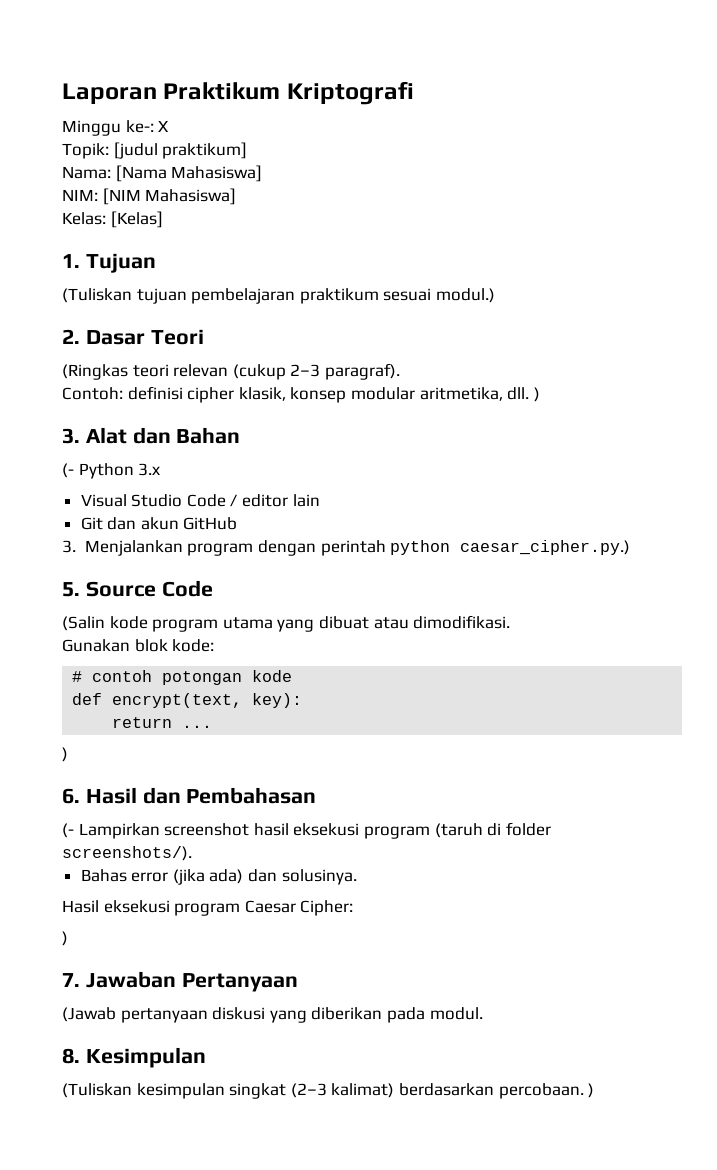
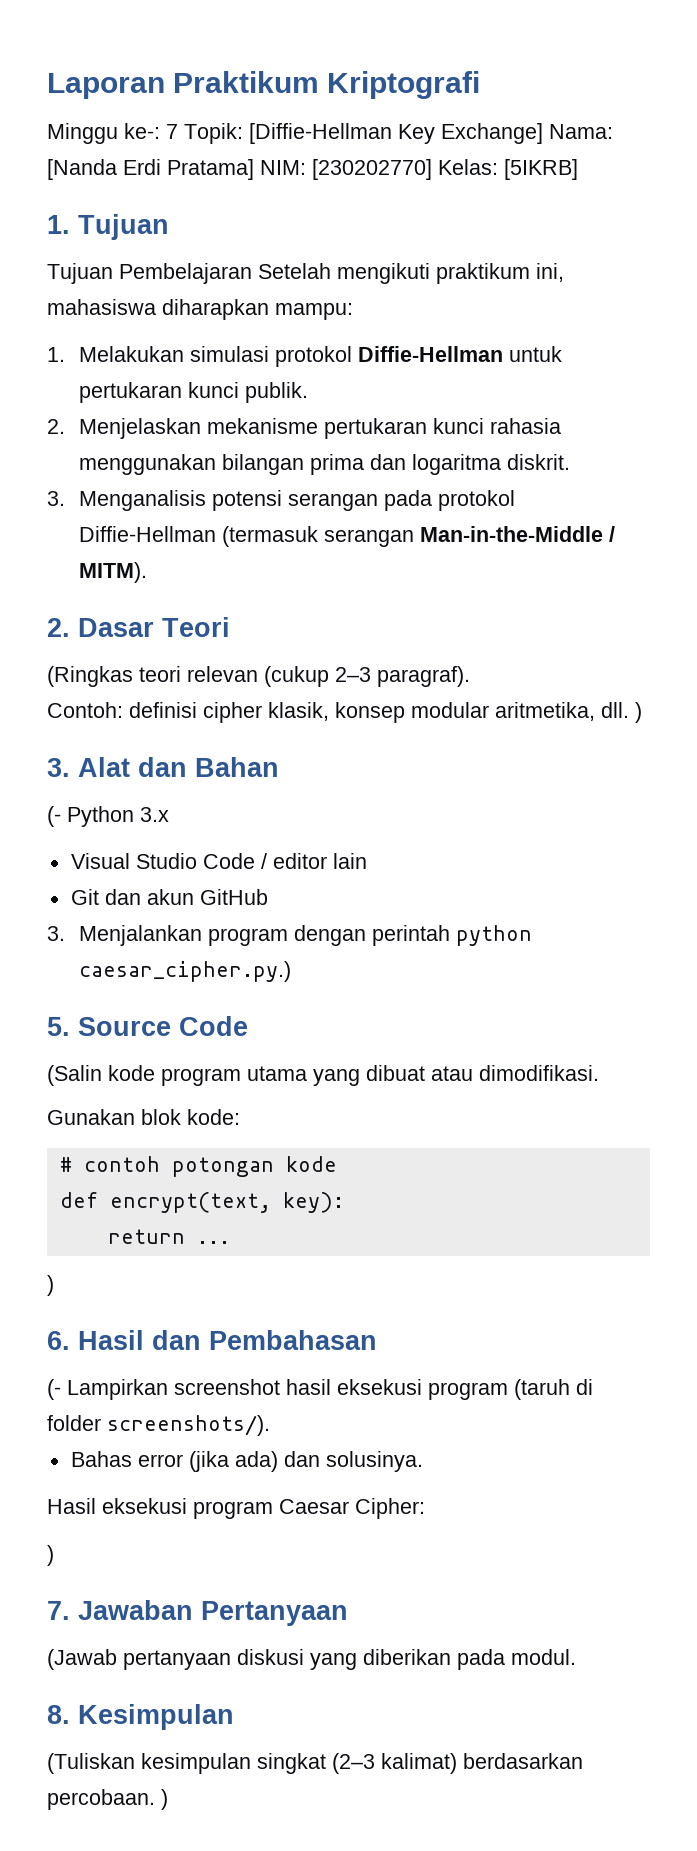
[158,120,170,132] [62,142,248,159] [62,165,263,182] [62,188,237,205] [62,211,163,228] [62,253,156,273] [62,288,495,304] X // Topik: [judul praktikum] // Nama: [Nama Mahasiswa] // NIM: [NIM Mahasiswa] // Kelas: [Kelas] // 1. Tujuan // (Tuliskan tujuan pembelajaran praktikum sesuai modul.) -> [166,123,613,144] [47,159,578,180] [47,214,169,240] [47,263,564,284] [47,299,353,320] [47,346,563,367] [79,382,309,403] [47,418,562,439] [79,454,571,475] [47,490,516,511] [79,526,616,547] [79,562,148,583] 7 Topik: [Diffie-Hellman Key Exchange] Nama: [Nanda Erdi Pratama] NIM: [230202770] Kelas: [5IKRB] // 1. Tujuan // Tujuan Pembelajaran Setelah mengikuti praktikum ini, mahasiswa diharapkan mampu: // 1. Melakukan simulasi protokol Diffie-Hellman untuk pertukaran kunci publik. // 2. Menjelaskan mekanisme pertukaran kunci rahasia menggunakan bilangan prima dan logaritma diskrit. // 3. Menganalisis potensi serangan pada protokol Diffie-Hellman (termasuk serangan Man-in-the-Middle / MITM).

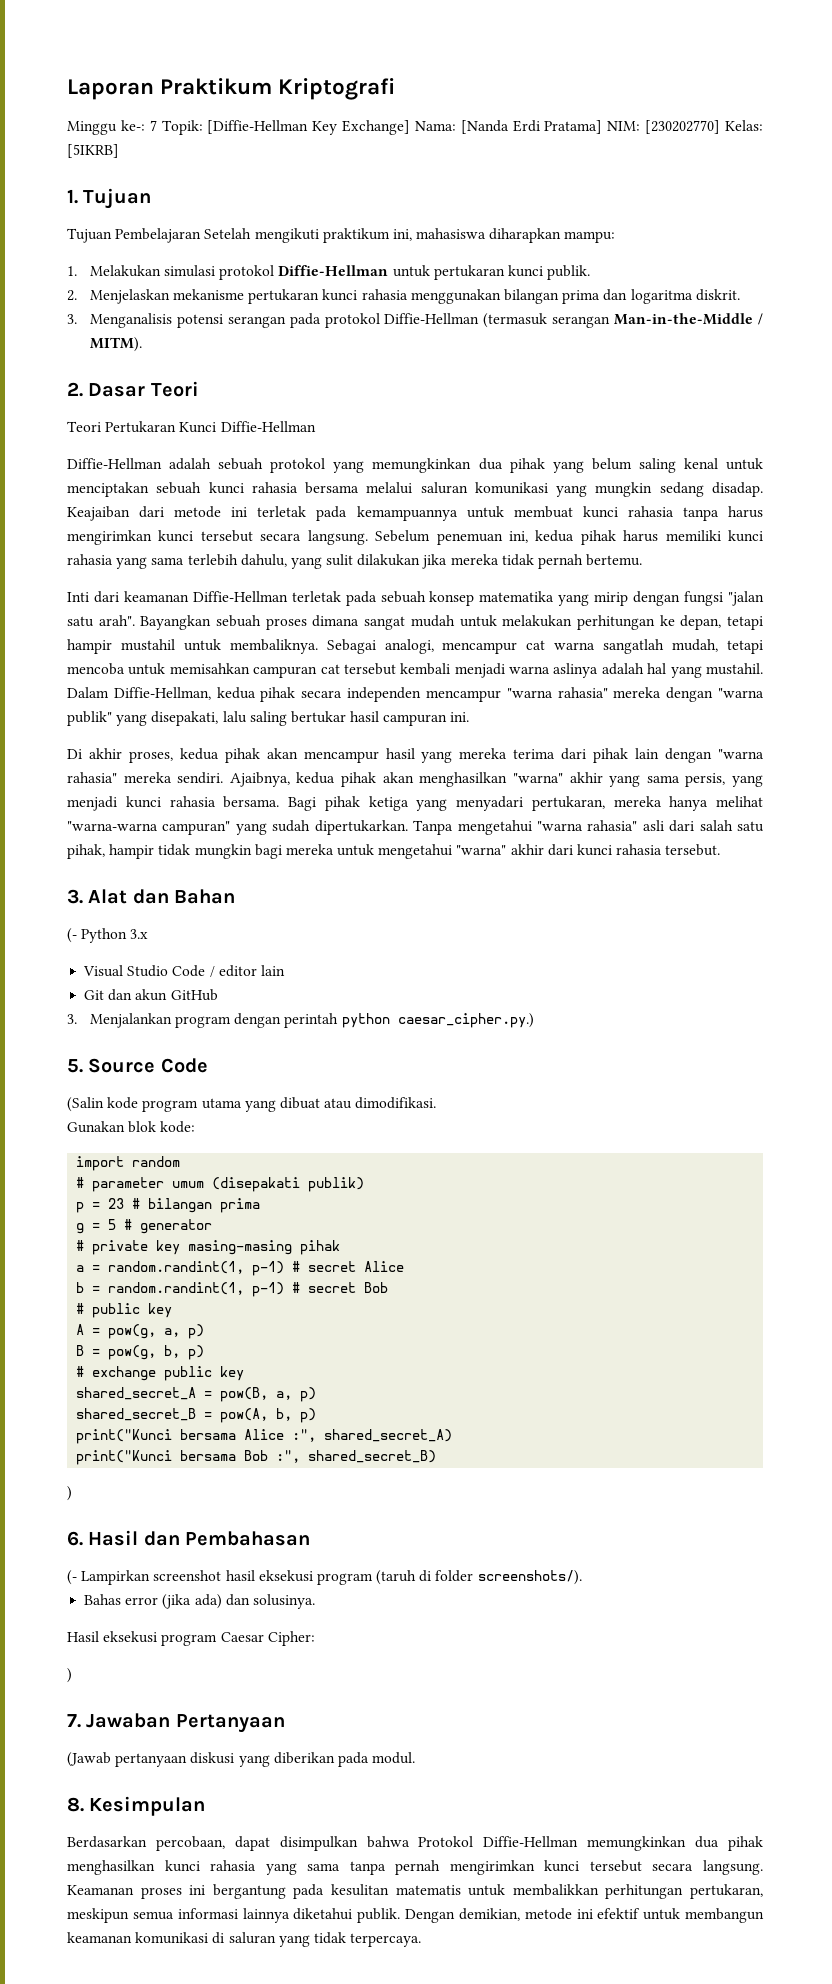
[47,666,470,687] [47,702,642,723] (Ringkas teori relevan (cukup 2–3 paragraf). // Contoh: definisi cipher klasik, konsep modular aritmetika, dll. ) -> [67,421,316,433] [67,458,763,473] [67,482,763,497] [67,506,764,521] [67,530,763,545] [67,554,643,569] [67,591,764,606] [67,615,764,630] [67,639,763,654] [67,663,763,678] [67,687,764,702] [67,711,470,726] [67,748,764,763] [67,772,764,787] [67,796,763,811] [67,820,764,835] [67,844,721,859] Teori Pertukaran Kunci Diffie-Hellman // Diffie-Hellman adalah sebuah protokol yang memungkinkan dua pihak yang belum saling kenal untuk menciptakan sebuah kunci rahasia bersama melalui saluran komunikasi yang mungkin sedang disadap. Keajaiban dari metode ini terletak pada kemampuannya untuk membuat kunci rahasia tanpa harus mengirimkan kunci tersebut secara langsung. Sebelum penemuan ini, kedua pihak harus memiliki kunci rahasia yang sama terlebih dahulu, yang sulit dilakukan jika mereka tidak pernah bertemu. // Inti dari keamanan Diffie-Hellman terletak pada sebuah konsep matematika yang mirip dengan fungsi "jalan satu arah". Bayangkan sebuah proses dimana sangat mudah untuk melakukan perhitungan ke depan, tetapi hampir mustahil untuk membaliknya. Sebagai analogi, mencampur cat warna sangatlah mudah, tetapi mencoba untuk memisahkan campuran cat tersebut kembali menjadi warna aslinya adalah hal yang mustahil. Dalam Diffie-Hellman, kedua pihak secara independen mencampur "warna rahasia" mereka dengan "warna publik" yang disepakati, lalu saling bertukar hasil campuran ini. // Di akhir proses, kedua pihak akan mencampur hasil yang mereka terima dari pihak lain dengan "warna rahasia" mereka sendiri. Ajaibnya, kedua pihak akan menghasilkan "warna" akhir yang sama persis, yang menjadi kunci rahasia bersama. Bagi pihak ketiga yang menyadari pertukaran, mereka hanya melihat "warna-warna campuran" yang sudah dipertukarkan. Tanpa mengetahui "warna rahasia" asli dari salah satu pihak, hampir tidak mungkin bagi mereka untuk mengetahui "warna" akhir dari kunci rahasia tersebut.
[59,1156,337,1177] [59,1192,344,1213] [107,1229,230,1244] // # contoh potongan kode // def encrypt(text, key): // return ... -> [76,1156,181,1171] [76,1177,365,1192] [76,1198,261,1213] [76,1219,213,1234] [76,1240,341,1255] [76,1261,405,1276] [76,1282,389,1297] [76,1303,173,1318] [76,1324,205,1339] [76,1345,205,1360] [76,1366,245,1381] [76,1387,317,1402] [76,1408,317,1423] [76,1429,453,1444] [76,1450,437,1465] // import random // # parameter umum (disepakati publik) // p = 23 # bilangan prima // g = 5 # generator // # private key masing-masing pihak // a = random.randint(1, p-1) # secret Alice // b = random.randint(1, p-1) # secret Bob // # public key // A = pow(g, a, p) // B = pow(g, b, p) // # exchange public key // shared_secret_A = pow(B, a, p) // shared_secret_B = pow(A, b, p) // print("Kunci bersama Alice :", shared_secret_A) // print("Kunci bersama Bob :", shared_secret_B)
[47,1753,583,1774] [47,1789,168,1810] (Tuliskan kesimpulan singkat (2–3 kalimat) berdasarkan percobaan. ) -> [67,1836,764,1851] [67,1860,763,1875] [67,1884,764,1899] [67,1908,765,1923] [67,1932,422,1947] Berdasarkan percobaan, dapat disimpulkan bahwa Protokol Diffie-Hellman memungkinkan dua pihak menghasilkan kunci rahasia yang sama tanpa pernah mengirimkan kunci tersebut secara langsung. Keamanan proses ini bergantung pada kesulitan matematis untuk membalikkan perhitungan pertukaran, meskipun semua informasi lainnya diketahui publik. Dengan demikian, metode ini efektif untuk membangun keamanan komunikasi di saluran yang tidak terpercaya.

